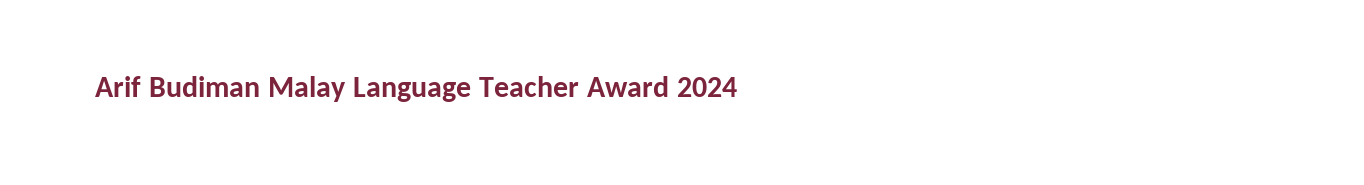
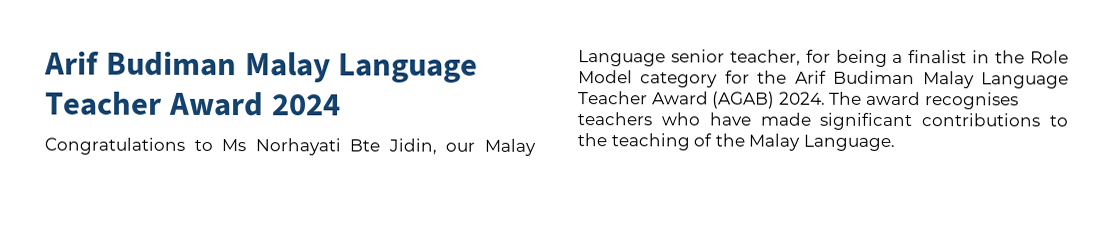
(737, 87) none -> [44,137,536,156] [578,49,1069,67] [578,70,1069,89] [578,91,1019,110] [577,112,1069,131] [577,133,895,152] // Congratulations to Ms Norhayati Bte Jidin, our Malay Language senior teacher, for being a finalist in the Role Model category for the Arif Budiman Malay Language Teacher Award (AGAB) 2024. The award recognises teachers who have made significant contributions to the teaching of the Malay Language.

